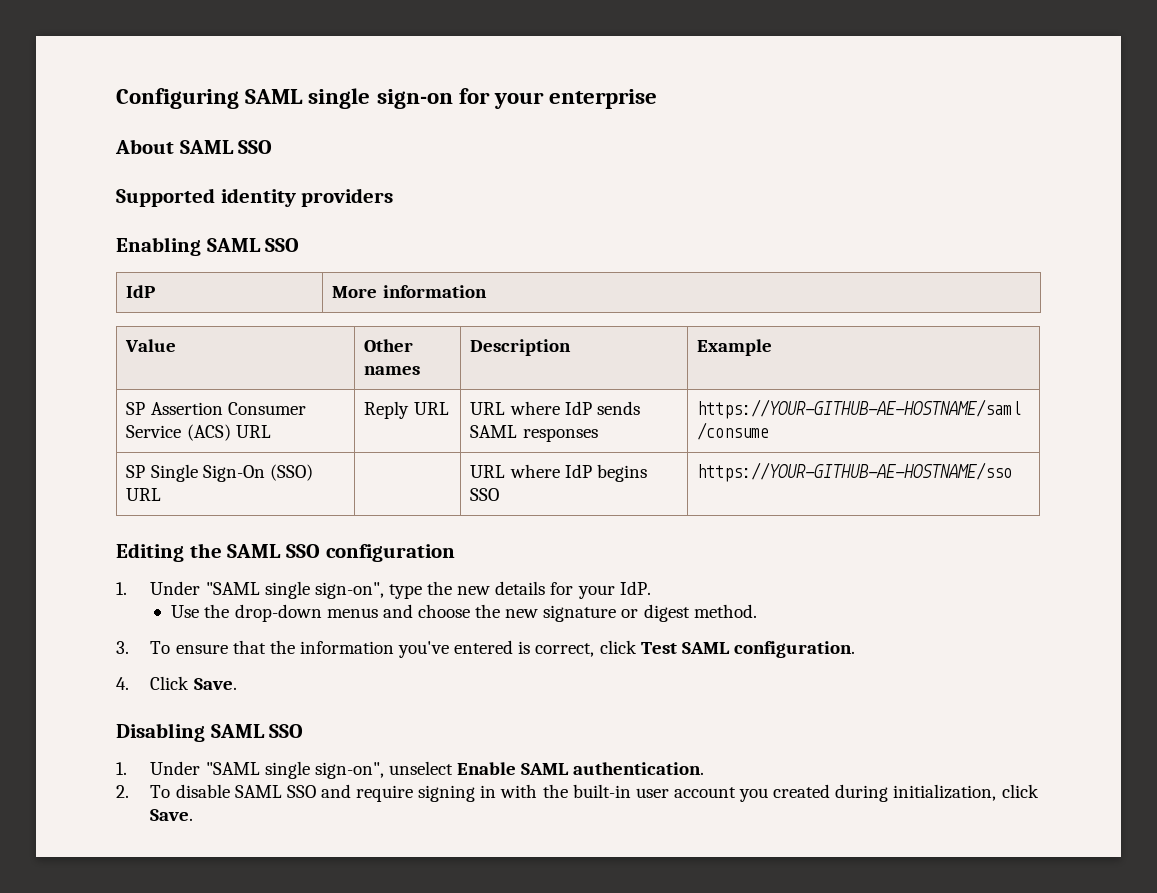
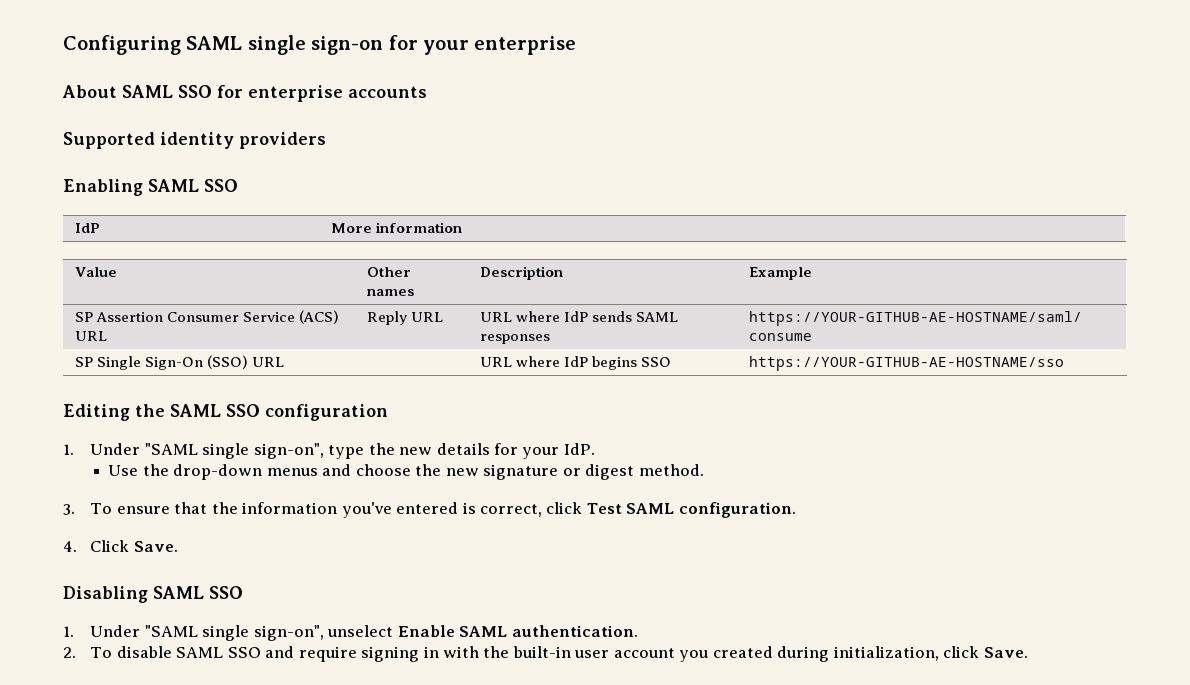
(273, 147) none -> [217,85,427,102] for enterprise accounts

